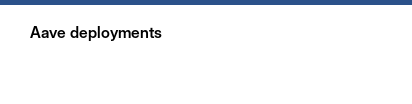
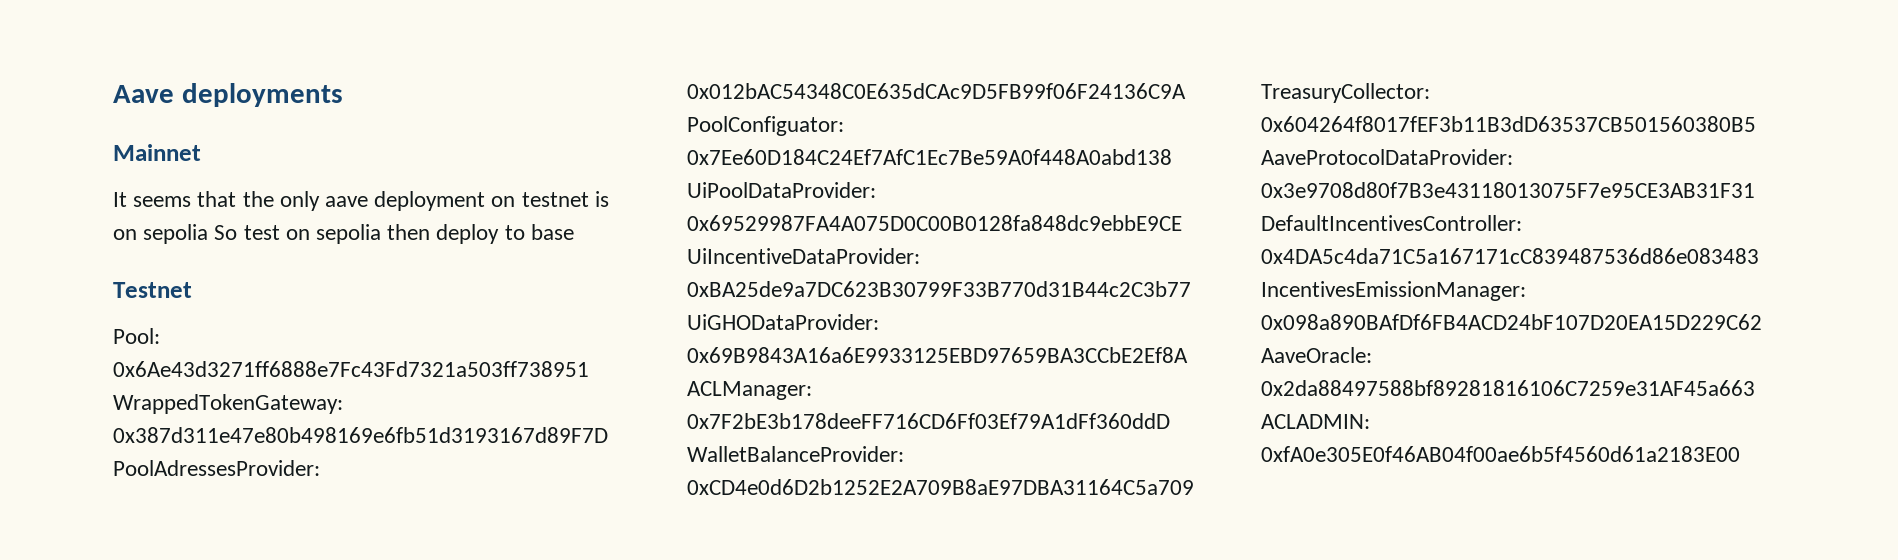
(163, 34) none -> [113,144,201,161] [113,191,609,211] [113,224,574,244] [113,282,192,298] [113,328,160,344] [113,361,589,377] [113,394,343,414] [113,427,608,443] [113,460,320,476] [687,83,1186,99] [687,116,844,136] [687,149,1172,165] [687,182,876,198] [687,215,1182,231] [687,248,920,264] [687,281,1191,297] [687,314,879,330] [687,347,1188,363] [687,381,812,400] [687,413,1170,429] [687,446,904,462] [687,479,1194,495] [1261,83,1430,103] [1261,116,1756,132] [1261,149,1513,165] [1261,182,1755,198] [1261,215,1522,231] [1261,248,1759,264] [1261,281,1526,301] [1261,314,1762,330] [1261,347,1372,363] [1261,380,1755,396] [1261,414,1370,429] [1261,446,1740,462] // Mainnet // It seems that the only aave deployment on testnet is on sepolia So test on sepolia then deploy to base // Testnet // Pool: 0x6Ae43d3271ff6888e7Fc43Fd7321a503ff738951 WrappedTokenGateway: 0x387d311e47e80b498169e6fb51d3193167d89F7D PoolAdressesProvider: 0x012bAC54348C0E635dCAc9D5FB99f06F24136C9A PoolConfiguator: 0x7Ee60D184C24Ef7AfC1Ec7Be59A0f448A0abd138 UiPoolDataProvider: 0x69529987FA4A075D0C00B0128fa848dc9ebbE9CE UiIncentiveDataProvider: 0xBA25de9a7DC623B30799F33B770d31B44c2C3b77 UiGHODataProvider: 0x69B9843A16a6E9933125EBD97659BA3CCbE2Ef8A ACLManager: 0x7F2bE3b178deeFF716CD6Ff03Ef79A1dFf360ddD WalletBalanceProvider: 0xCD4e0d6D2b1252E2A709B8aE97DBA31164C5a709 TreasuryCollector: 0x604264f8017fEF3b11B3dD63537CB501560380B5 AaveProtocolDataProvider: 0x3e9708d80f7B3e43118013075F7e95CE3AB31F31 DefaultIncentivesController: 0x4DA5c4da71C5a167171cC839487536d86e083483 IncentivesEmissionManager: 0x098a890BAfDf6FB4ACD24bF107D20EA15D229C62 AaveOracle: 0x2da88497588bf89281816106C7259e31AF45a663 ACLADMIN: 0xfA0e305E0f46AB04f00ae6b5f4560d61a2183E00

